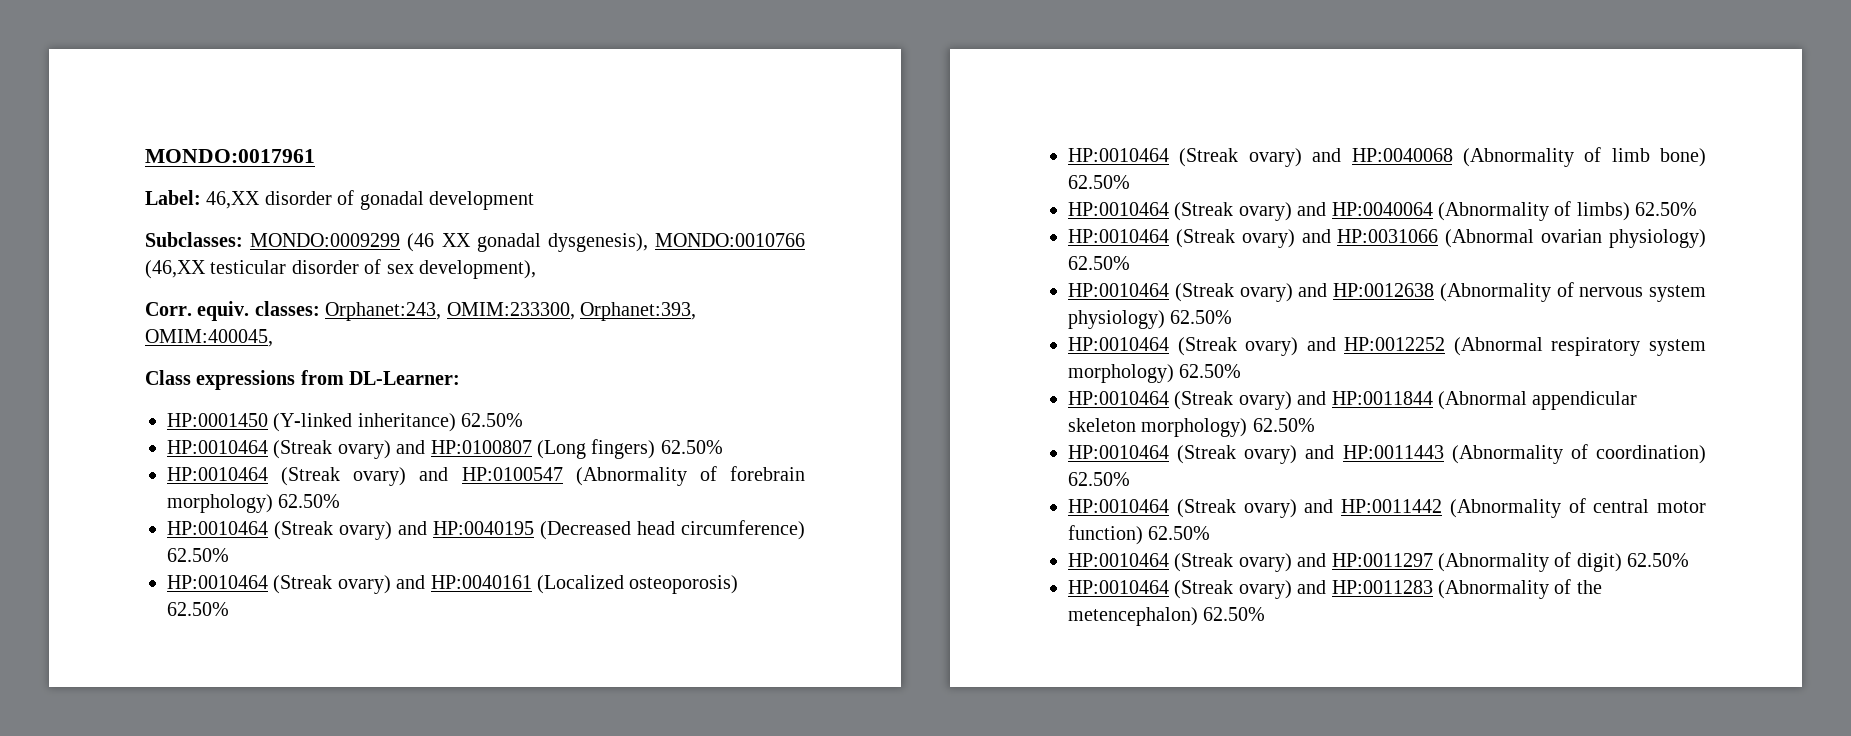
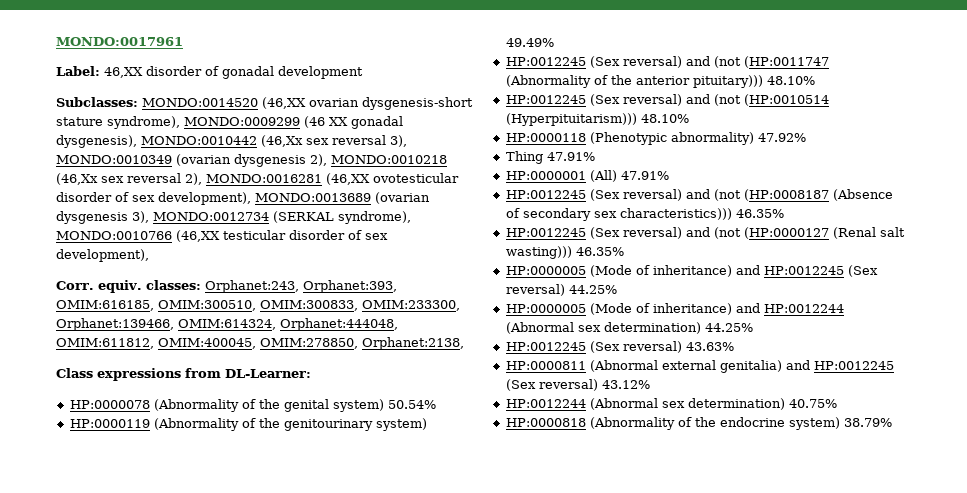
(243, 239) none -> [142,97,473,110] [56,116,180,129] MONDO:0014520 (46,XX ovarian dysgenesis-short stature syndrome),
(648, 242) none -> [141,135,407,147] [56,154,447,167] [56,173,459,185] [56,192,430,205] [56,211,411,224] MONDO:0010442 (46,Xx sex reversal 3), MONDO:0010349 (ovarian dysgenesis 2), MONDO:0010218 (46,Xx sex reversal 2), MONDO:0016281 (46,XX ovotesticular disorder of sex development), MONDO:0013689 (ovarian dysgenesis 3), MONDO:0012734 (SERKAL syndrome),
[446,302,696,321] OMIM:233300, Orphanet:393, -> [302,280,397,293] [56,300,460,311] [56,318,398,331] [56,338,154,349] Orphanet:393, OMIM:616185, OMIM:300510, OMIM:300833, OMIM:233300, Orphanet:139466, OMIM:614324, Orphanet:444048, OMIM:611812,
(273, 338) none -> [260,337,464,350] OMIM:278850, Orphanet:2138,
[167,413,524,432] [167,439,723,459] [167,466,805,486] [167,494,341,513] [167,520,805,540] [167,548,229,562] [167,575,739,594] [167,602,229,616] [1068,147,1706,167] [1068,175,1130,189] [1068,201,1698,221] [1068,229,1706,248] [1068,256,1130,270] [1068,282,1706,302] [1068,310,1233,329] [1068,337,1706,356] [1068,364,1242,383] [1068,391,1638,410] [1068,418,1315,437] [1068,444,1706,464] [1068,472,1130,486] [1068,498,1706,518] [1068,525,1211,545] [1068,552,1690,572] [1068,579,1602,599] [1068,607,1266,626] HP:0001450 (Y-linked inheritance) 62.50% // HP:0010464 (Streak ovary) and HP:0100807 (Long fingers) 62.50% // HP:0010464 (Streak ovary) and HP:0100547 (Abnormality of forebrain morphology) 62.50% // HP:0010464 (Streak ovary) and HP:0040195 (Decreased head circumference) 62.50% // HP:0010464 (Streak ovary) and HP:0040161 (Localized osteoporosis) 62.50% // HP:0010464 (Streak ovary) and HP:0040068 (Abnormality of limb bone) 62.50% // HP:0010464 (Streak ovary) and HP:0040064 (Abnormality of limbs) 62.50% // HP:0010464 (Streak ovary) and HP:0031066 (Abnormal ovarian physiology) 62.50% // HP:0010464 (Streak ovary) and HP:0012638 (Abnormality of nervous system physiology) 62.50% // HP:0010464 (Streak ovary) and HP:0012252 (Abnormal respiratory system morphology) 62.50% // HP:0010464 (Streak ovary) and HP:0011844 (Abnormal appendicular skeleton morphology) 62.50% // HP:0010464 (Streak ovary) and HP:0011443 (Abnormality of coordination) 62.50% // HP:0010464 (Streak ovary) and HP:0011442 (Abnormality of central motor function) 62.50% // HP:0010464 (Streak ovary) and HP:0011297 (Abnormality of digit) 62.50% // HP:0010464 (Streak ovary) and HP:0011283 (Abnormality of the metencephalon) 62.50% -> [69,399,436,412] [69,418,427,431] [505,38,554,47] [505,56,829,68] [505,75,815,88] [505,94,829,106] [505,113,689,126] [505,132,806,145] [505,151,595,164] [505,170,669,182] [505,189,893,201] [505,208,784,221] [505,227,905,239] [505,246,624,259] [505,265,878,277] [505,284,617,296] [505,303,844,315] [505,322,753,334] [505,341,734,353] [505,360,894,373] [505,379,650,391] [505,398,837,410] [505,417,892,430] HP:0000078 (Abnormality of the genital system) 50.54% // HP:0000119 (Abnormality of the genitourinary system) 49.49% // HP:0012245 (Sex reversal) and (not (HP:0011747 (Abnormality of the anterior pituitary))) 48.10% // HP:0012245 (Sex reversal) and (not (HP:0010514 (Hyperpituitarism))) 48.10% // HP:0000118 (Phenotypic abnormality) 47.92% // Thing 47.91% // HP:0000001 (All) 47.91% // HP:0012245 (Sex reversal) and (not (HP:0008187 (Absence of secondary sex characteristics))) 46.35% // HP:0012245 (Sex reversal) and (not (HP:0000127 (Renal salt wasting))) 46.35% // HP:0000005 (Mode of inheritance) and HP:0012245 (Sex reversal) 44.25% // HP:0000005 (Mode of inheritance) and HP:0012244 (Abnormal sex determination) 44.25% // HP:0012245 (Sex reversal) 43.63% // HP:0000811 (Abnormal external genitalia) and HP:0012245 (Sex reversal) 43.12% // HP:0012244 (Abnormal sex determination) 40.75% // HP:0000818 (Abnormality of the endocrine system) 38.79%

